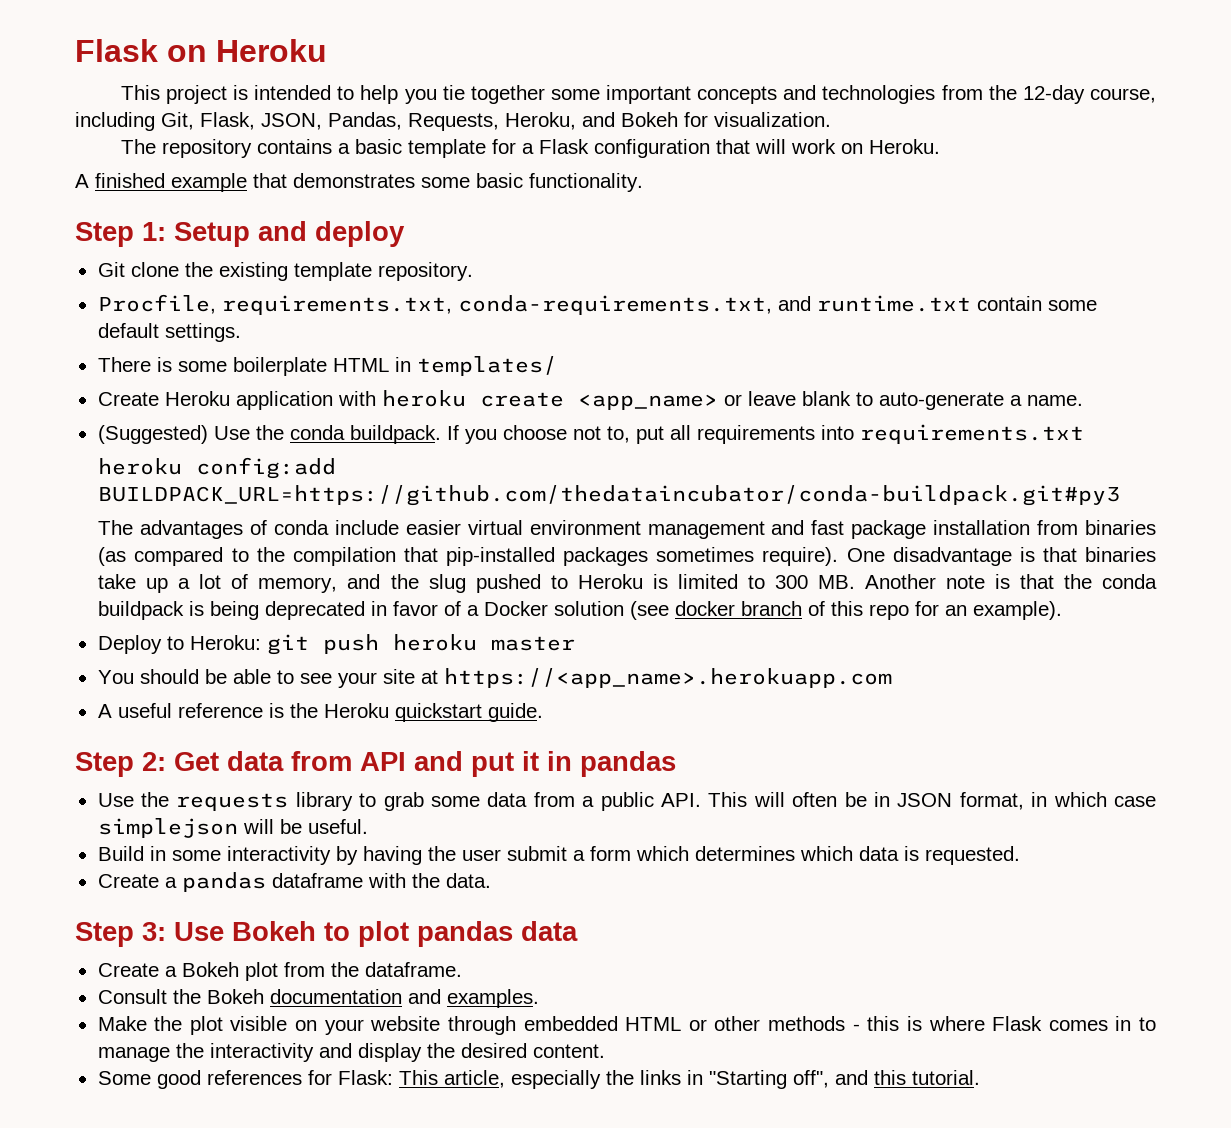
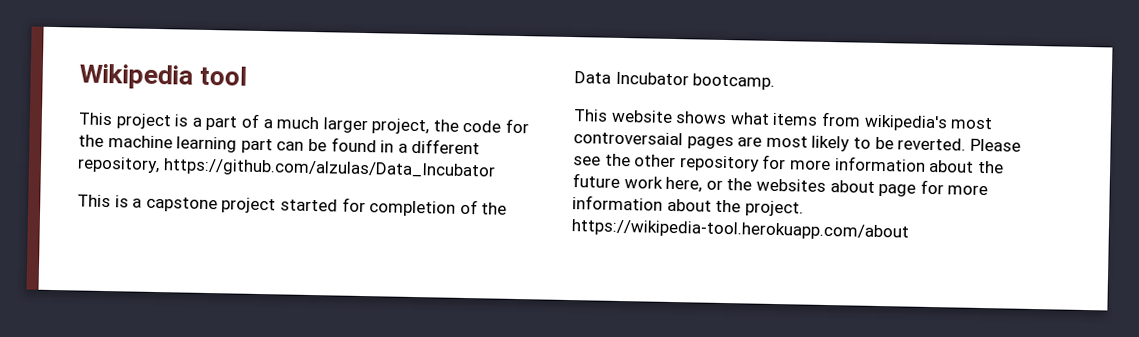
[75,39,327,62] Flask on Heroku -> [79,63,248,90] Wikipedia tool
[254,85,1157,104] [75,112,831,131] [120,139,940,158] [75,173,643,192] [75,221,405,247] [97,262,473,281] [97,294,1097,315] [97,323,241,342] [97,356,557,376] [97,390,1083,410] [97,424,1084,444] [98,457,337,479] [98,485,1121,506] [98,520,1156,539] [98,547,1156,566] [98,574,1157,593] [98,601,1063,620] [97,634,575,655] [97,668,892,688] [97,703,543,722] [75,751,676,777] [97,792,1157,811] [97,818,368,838] [97,846,1020,865] [97,872,491,892] [75,921,578,947] [97,962,462,981] [97,989,539,1008] [97,1016,1156,1035] [97,1043,605,1062] [97,1070,980,1089] intended to help you tie together some important concepts and technologies from the 12-day course, including Git, Flask, JSON, Pandas, Requests, Heroku, and Bokeh for visualization. // The repository contains a basic template for a Flask configuration that will work on Heroku. // A finished example that demonstrates some basic functionality. // Step 1: Setup and deploy // Git clone the existing template repository. // Procfile, requirements.txt, conda-requirements.txt, and runtime.txt contain some default settings. // There is some boilerplate HTML in templates/ // Create Heroku application with heroku create <app_name> or leave blank to auto-generate a name. // (Suggested) Use the conda buildpack. If you choose not to, put all requirements into requirements.txt // heroku config:add BUILDPACK_URL=https://github.com/thedataincubator/conda-buildpack.git#py3 // The advantages of conda include easier virtual environment management and fast package installation from binaries (as compared to the compilation that pip-installed packages sometimes require). One disadvantage is that binaries take up a lot of memory, and the slug pushed to Heroku is limited to 300 MB. Another note is that the conda buildpack is being deprecated in favor of a Docker solution (see docker branch of this repo for an example). // Deploy to Heroku: git push heroku master // You should be able to see your site at https://<app_name>.herokuapp.com // A useful reference is the Heroku quickstart guide. // Step 2: Get data from API and put it in pandas // Use the requests library to grab some data from a public API. This will often be in JSON format, in which case simplejson will be useful. // Build in some interactivity by having the user submit a form which determines which data is requested. // Create a pandas dataframe with the data. // Step 3: Use Bokeh to plot pandas data // Create a Bokeh plot from the dataframe. // Consult the Bokeh documentation and examples. // Make the plot visible on your website through embedded HTML or other methods - this is where Flask comes in to manage the interactivity and display the desired content. // Some good references for Flask: This article, especially the links in "Starting off", and this tutorial. -> [191,113,530,135] [78,134,481,155] [77,156,496,180] [77,194,508,217] [574,71,776,90] [573,109,994,132] [573,131,1021,152] [573,153,1004,174] [572,173,989,197] [572,195,804,217] [571,219,909,241] a part of a much larger project, the code for the machine learning part can be found in a different repository, https://github.com/alzulas/Data_Incubator // This is a capstone project started for completion of the Data Incubator bootcamp. // This website shows what items from wikipedia's most controversaial pages are most likely to be reverted. Please see the other repository for more information about the future work here, or the websites about page for more information about the project. https://wikipedia-tool.herokuapp.com/about

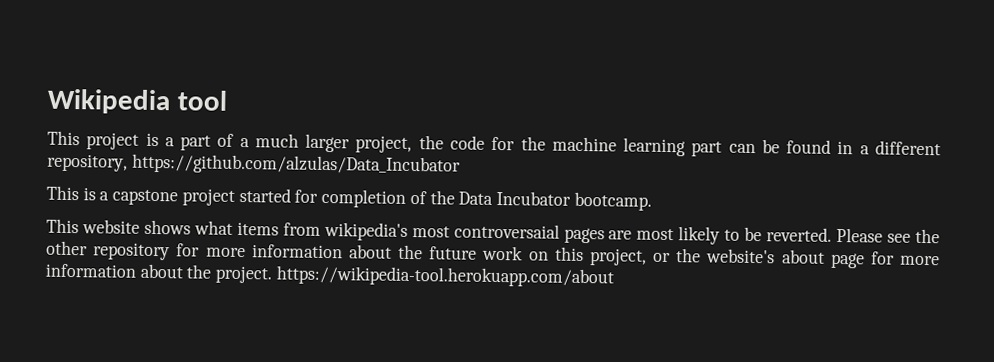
[665,176,703,193] here, -> [528,246,647,266] on this project,
[755,178,826,192] websites -> [706,248,776,264] website's

